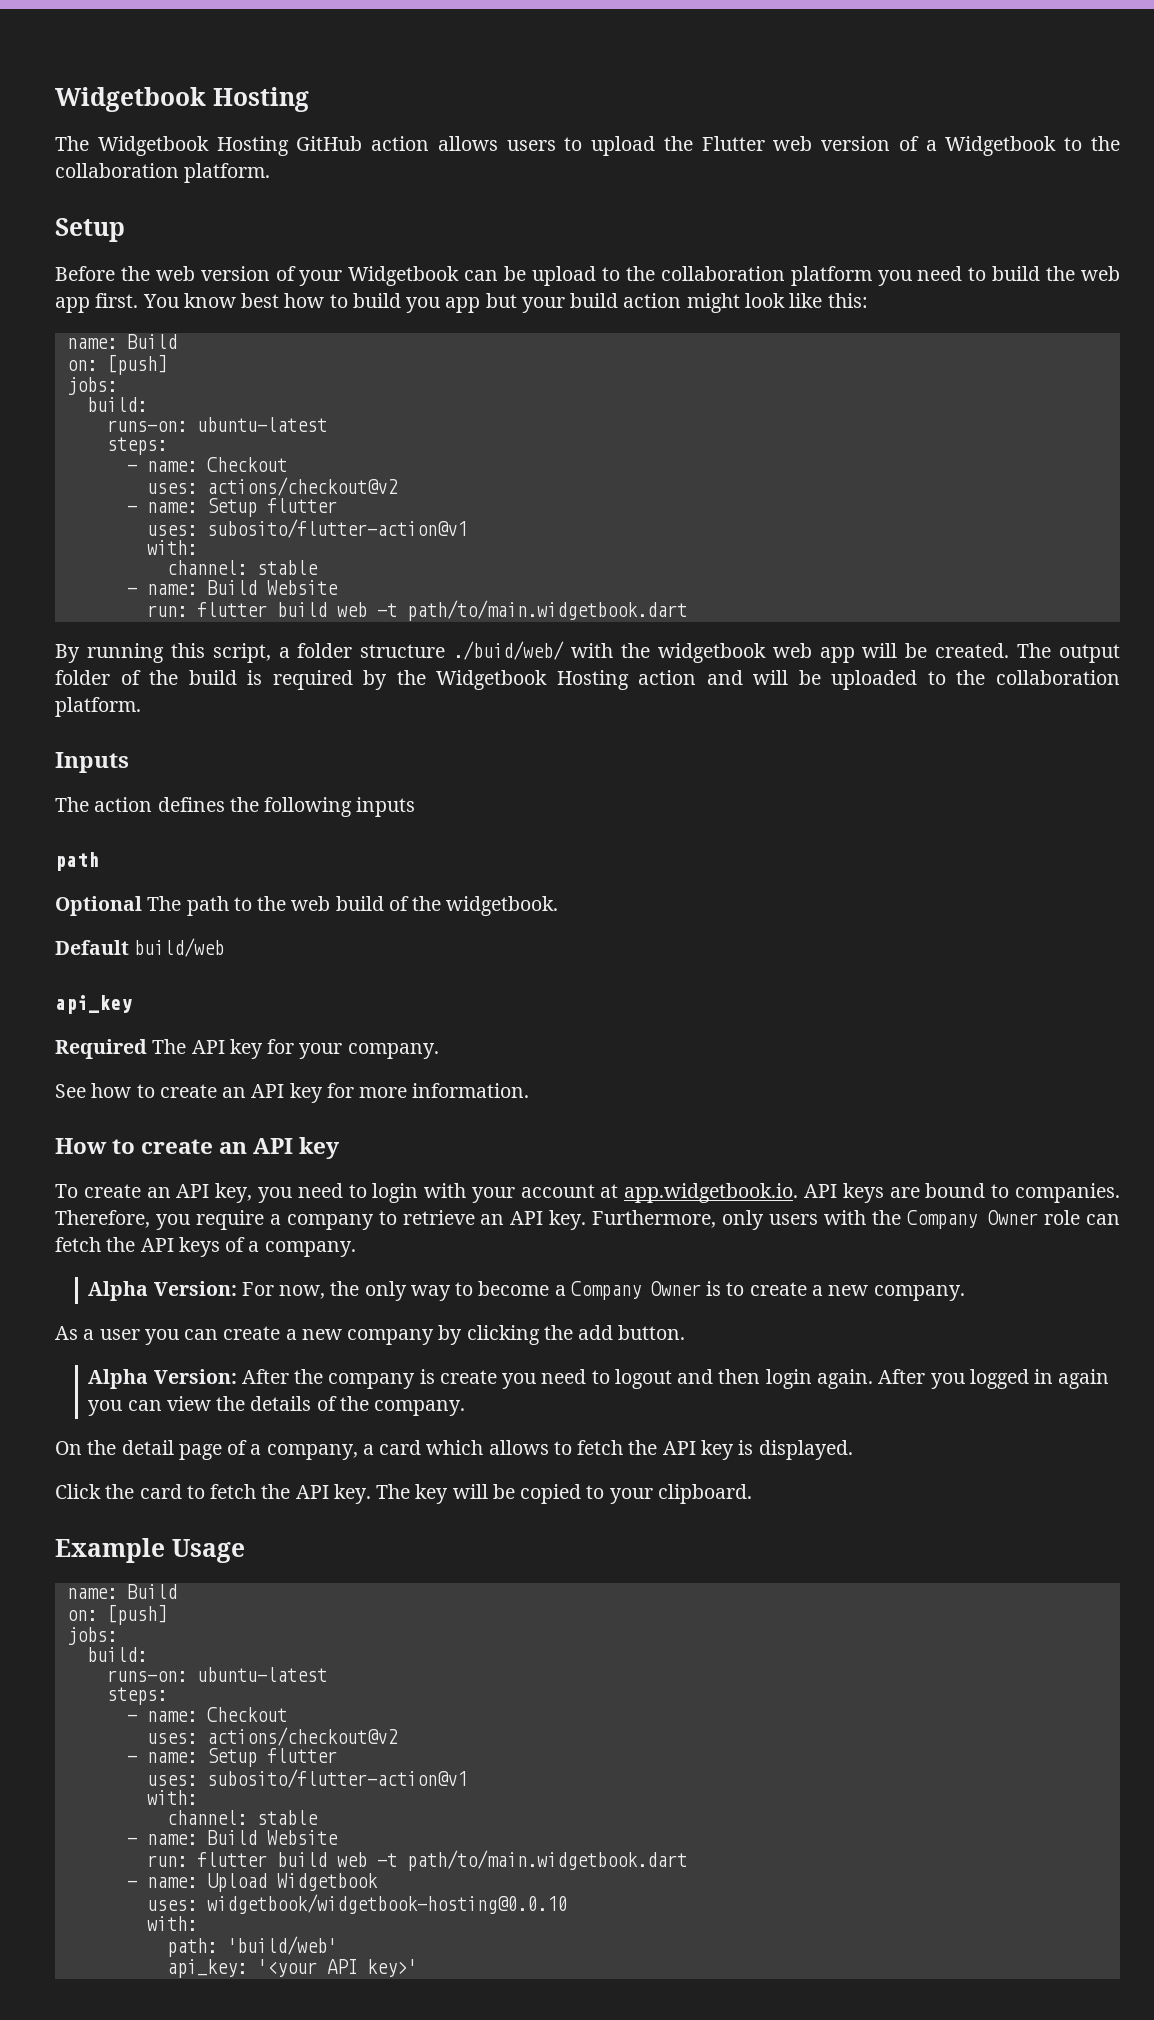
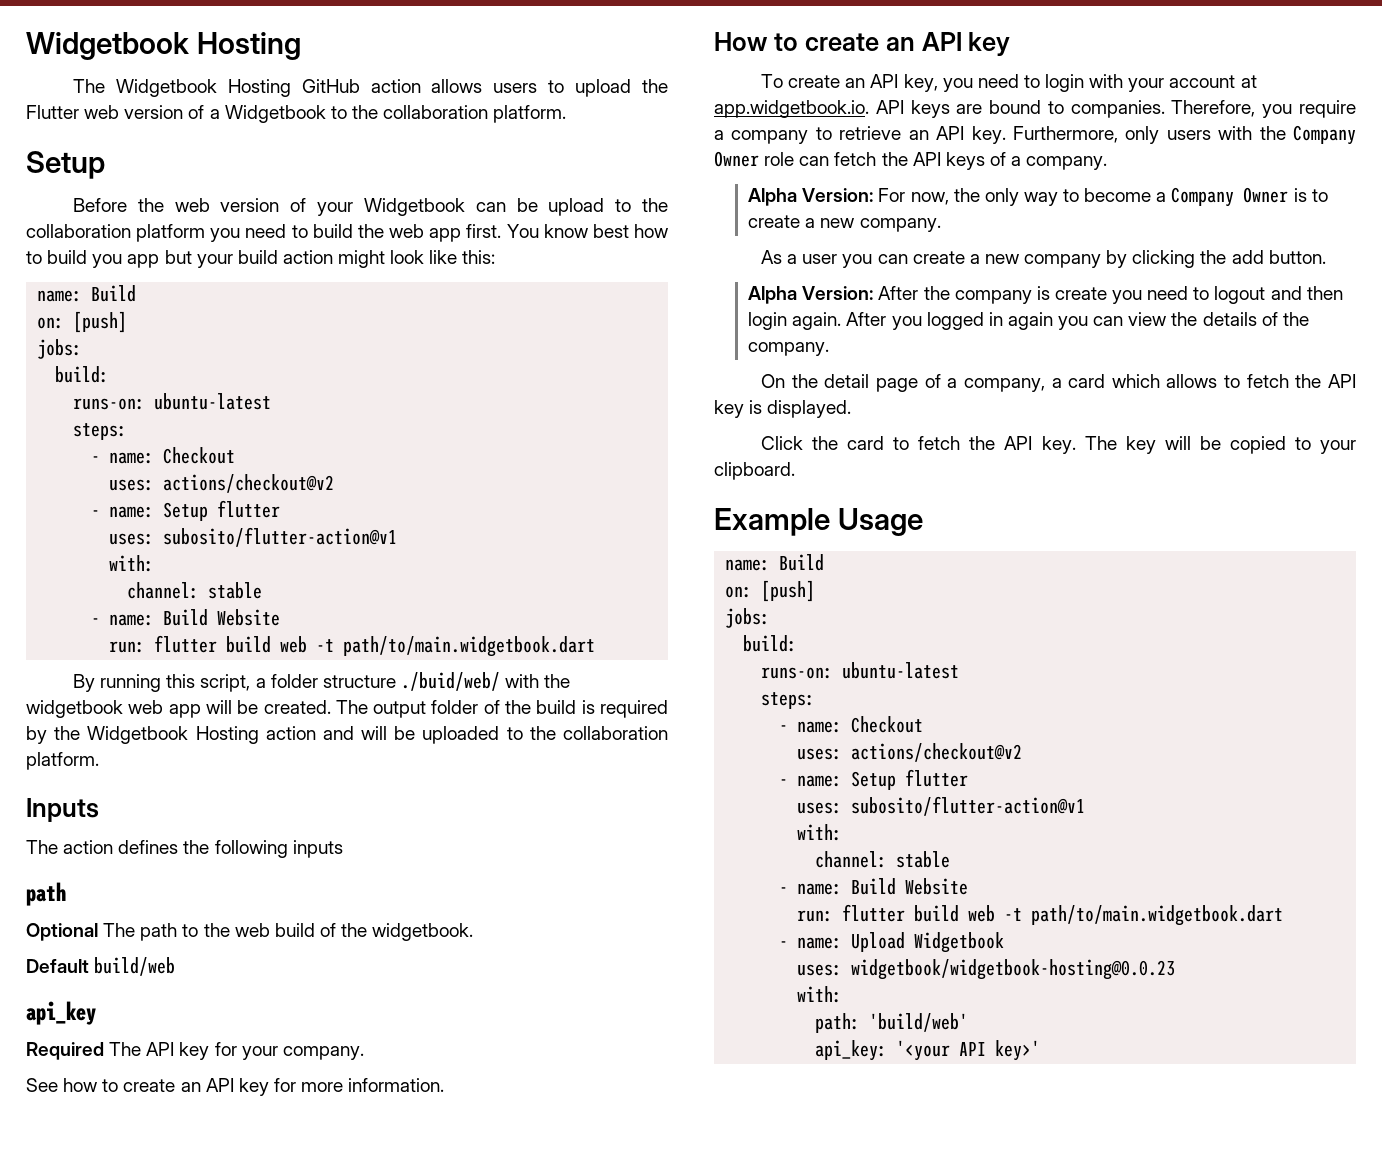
[206,1894,567,1914] widgetbook/widgetbook-hosting@0.0.10 -> [851,959,1176,980] widgetbook/widgetbook-hosting@0.0.23

